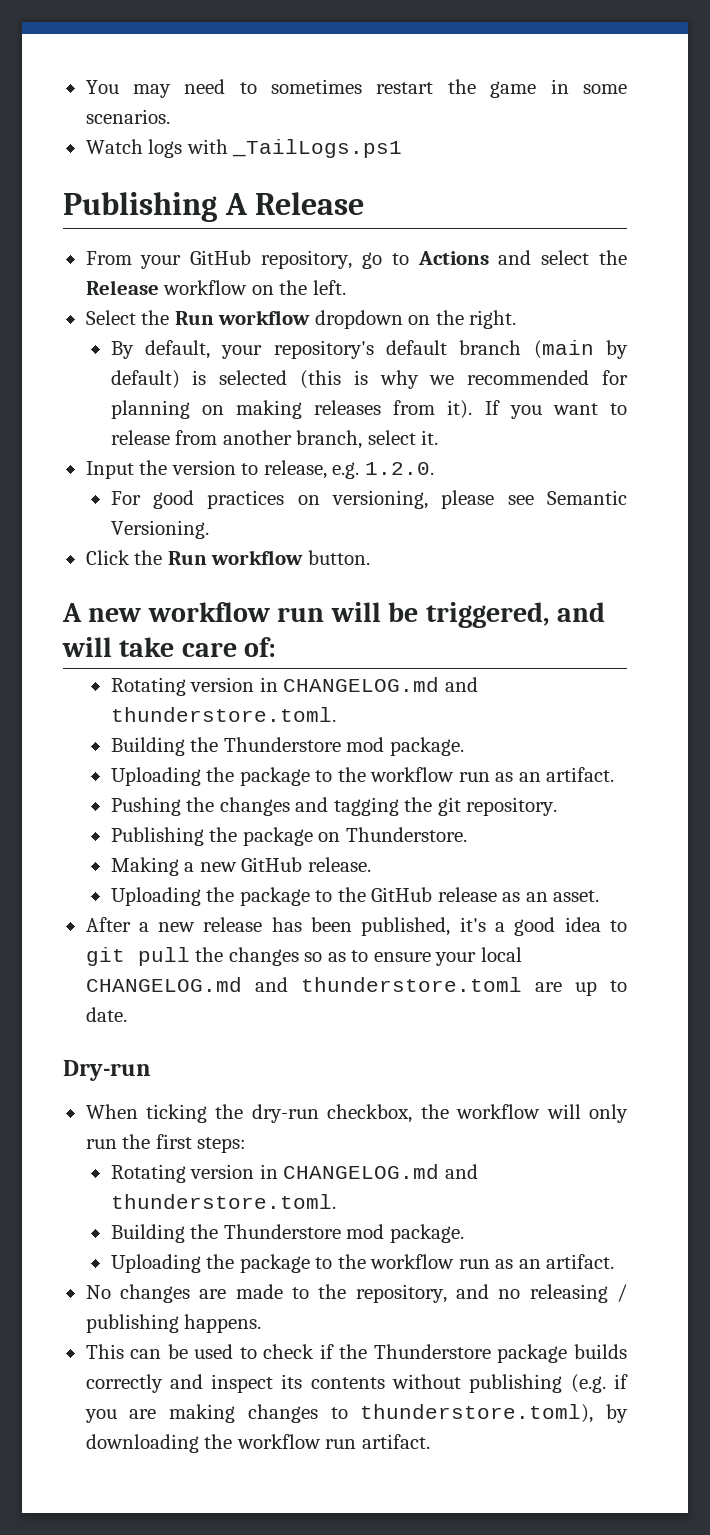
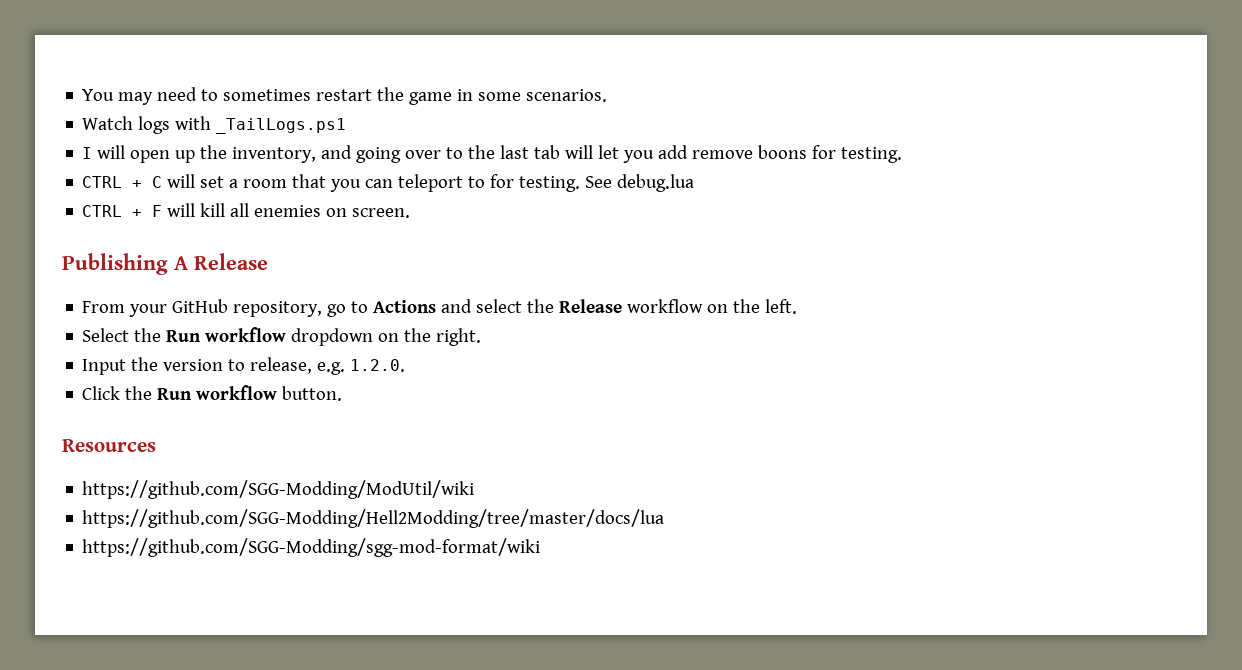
(403, 148) none -> [82,145,903,163] [82,174,695,192] [82,203,411,218] // I will open up the inventory, and going over to the last tab will let you add remove boons for testing. // CTRL + C will set a room that you can teleport to for testing. See debug.lua // CTRL + F will kill all enemies on screen.
[110,340,628,359] [110,370,629,389] [110,400,627,419] [110,430,439,449] // By default, your repository's default branch (main by default) is selected (this is why we recommended for planning on making releases from it). If you want to release from another branch, select it. -> (482, 337) none
[110,490,627,509] [110,520,209,539] // For good practices on versioning, please see Semantic Versioning. -> (406, 365) none
[62,602,605,628] [62,637,277,657] [110,677,478,696] [110,707,336,722] [110,737,464,756] [110,767,615,786] [110,797,558,816] [110,827,467,846] [110,857,371,876] [110,887,600,906] [85,917,628,936] [85,947,522,966] [85,977,628,996] [85,1007,127,1022] [63,1060,151,1081] [85,1104,629,1123] [85,1134,247,1153] [110,1164,478,1183] [110,1194,336,1209] [110,1224,464,1243] [110,1254,615,1273] [85,1284,628,1303] [85,1314,262,1333] [85,1344,628,1363] [85,1374,629,1393] [84,1404,629,1423] [85,1434,430,1453] A new workflow run will be triggered, and will take care of: // Rotating version in CHANGELOG.md and thunderstore.toml. // Building the Thunderstore mod package. // Uploading the package to the workflow run as an artifact. // Pushing the changes and tagging the git repository. // Publishing the package on Thunderstore. // Making a new GitHub release. // Uploading the package to the GitHub release as an asset. // After a new release has been published, it's a good idea to git pull the changes so as to ensure your local CHANGELOG.md and thunderstore.toml are up to date. // Dry-run // When ticking the dry-run checkbox, the workflow will only run the first steps: // Rotating version in CHANGELOG.md and thunderstore.toml. // Building the Thunderstore mod package. // Uploading the package to the workflow run as an artifact. // No changes are made to the repository, and no releasing / publishing happens. // This can be used to check if the Thunderstore package builds correctly and inspect its contents without publishing (e.g. if you are making changes to thunderstore.toml), by downloading the workflow run artifact. -> [62,439,156,452] [82,480,475,499] [82,509,665,528] [82,538,541,557] Resources // https://github.com/SGG-Modding/ModUtil/wiki // https://github.com/SGG-Modding/Hell2Modding/tree/master/docs/lua // https://github.com/SGG-Modding/sgg-mod-format/wiki

